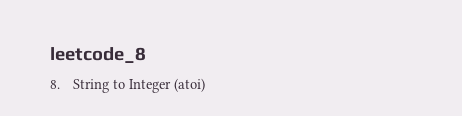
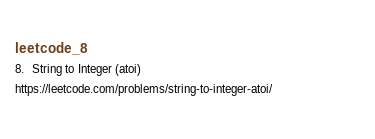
(206, 85) none -> [15,84,273,96] // https://leetcode.com/problems/string-to-integer-atoi/

